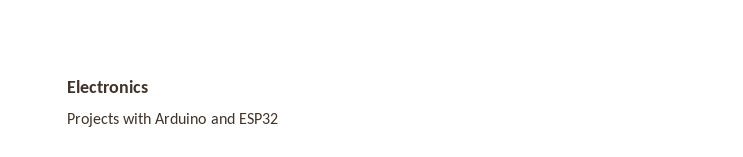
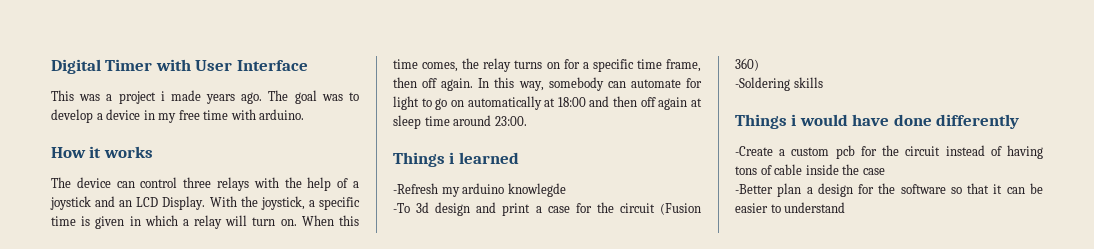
[67,80,148,93] [67,113,278,127] Electronics // Projects with Arduino and ESP32 -> [51,59,308,74] [51,90,360,104] [51,109,305,123] [51,146,153,158] [51,177,360,191] [50,196,360,210] [51,215,360,229] [393,58,701,72] [393,77,702,91] [393,96,702,110] [393,115,527,129] [393,152,519,167] [393,183,566,197] [393,202,701,216] [735,58,759,71] [735,77,823,91] [735,114,1020,129] [735,145,1043,159] [735,164,885,175] [735,183,1043,197] [735,202,846,213] Digital Timer with User Interface // This was a project i made years ago. The goal was to develop a device in my free time with arduino. // How it works // The device can control three relays with the help of a joystick and an LCD Display. With the joystick, a specific time is given in which a relay will turn on. When this time comes, the relay turns on for a specific time frame, then off again. In this way, somebody can automate for light to go on automatically at 18:00 and then off again at sleep time around 23:00. // Things i learned // -Refresh my arduino knowlegde // -To 3d design and print a case for the circuit (Fusion 360) // -Soldering skills // Things i would have done differently // -Create a custom pcb for the circuit instead of having tons of cable inside the case // -Better plan a design for the software so that it can be easier to understand

